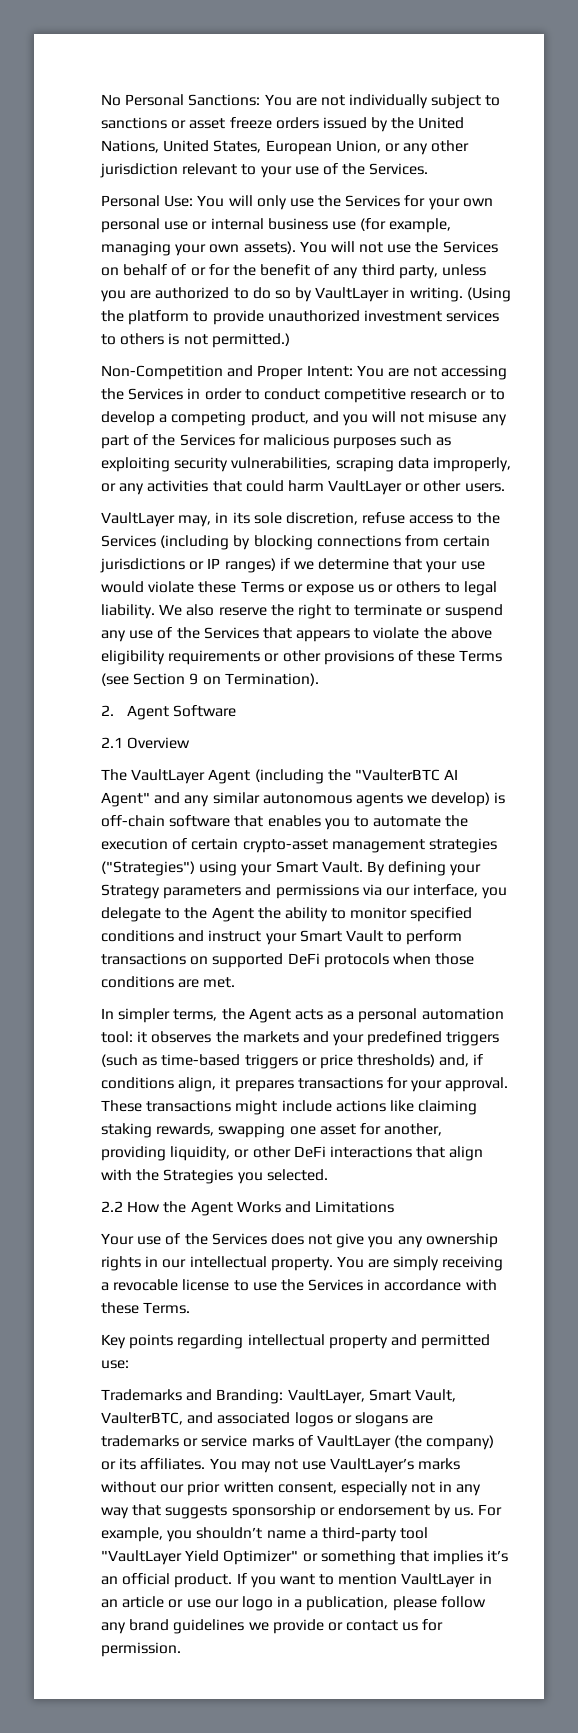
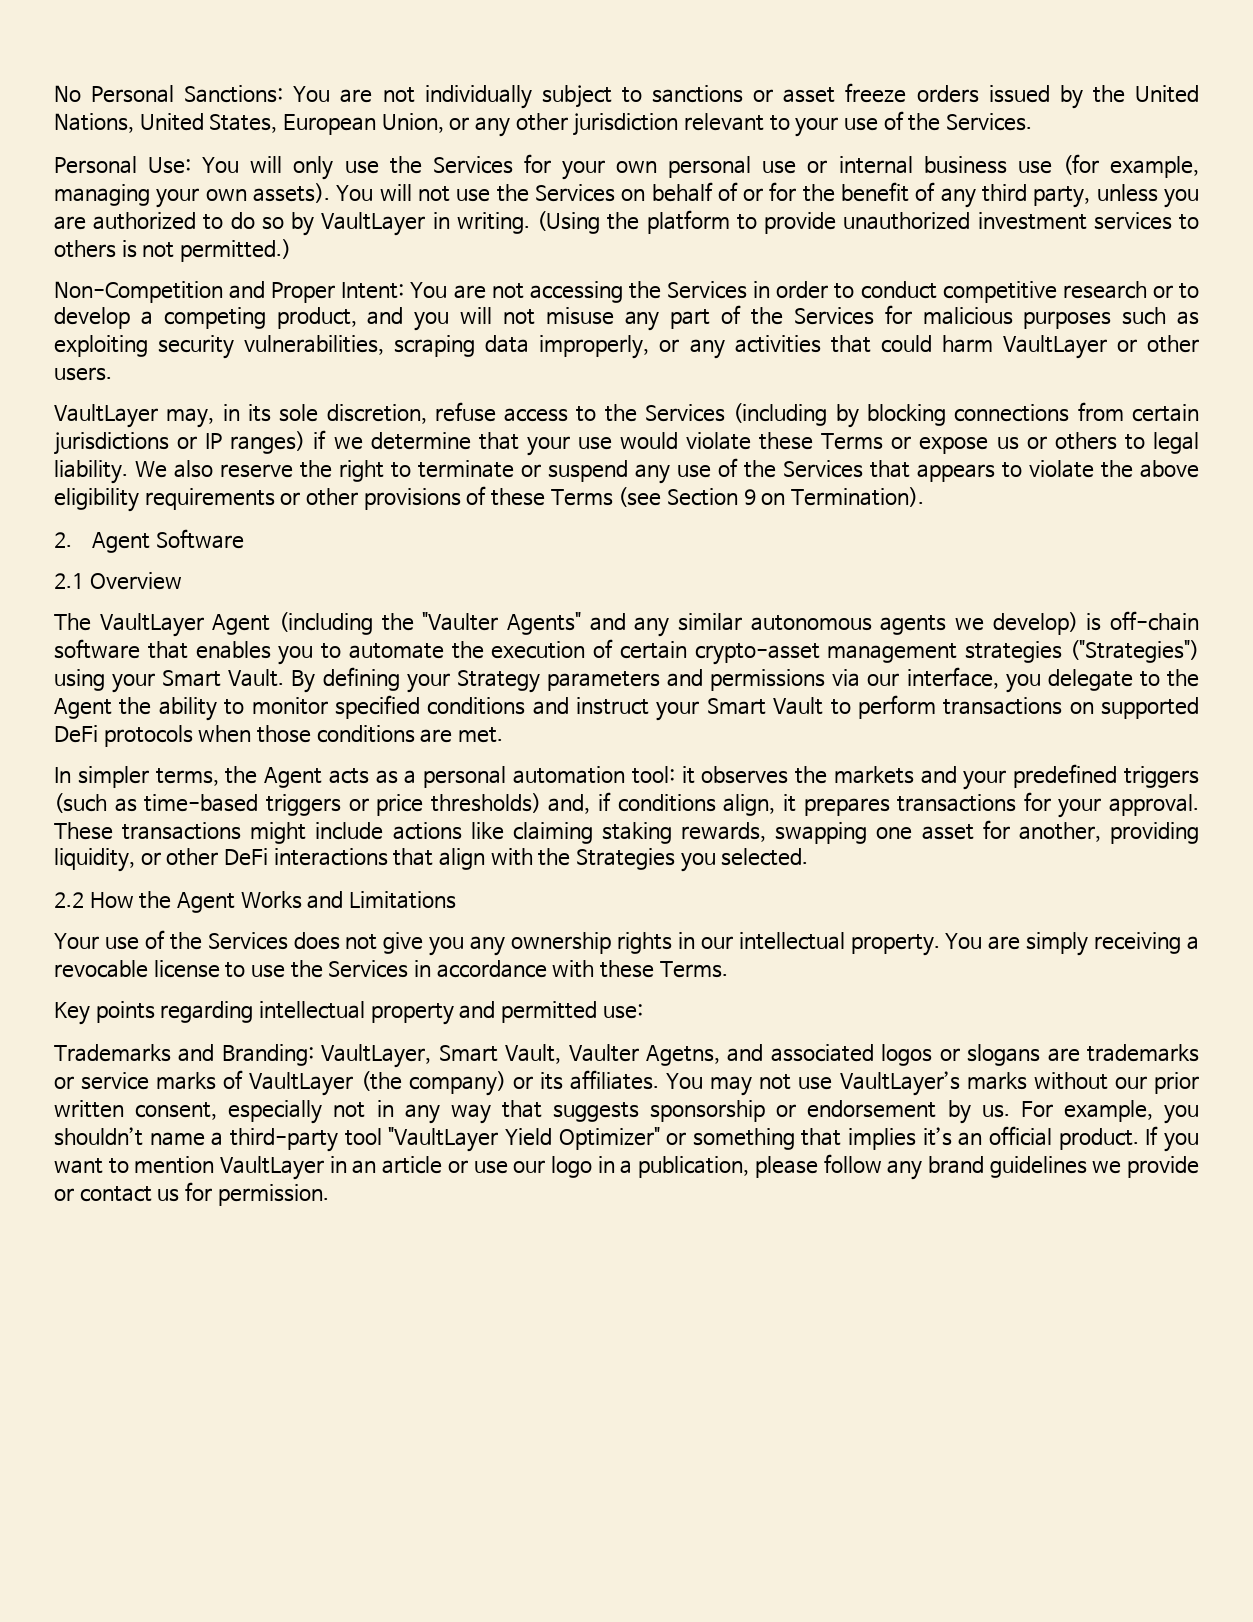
[354,769,459,781] [101,792,150,807] "VaulterBTC AI Agent" -> [422,612,581,635] "Vaulter Agents"
[101,1412,183,1425] VaulterBTC, -> [568,1044,720,1066] Vaulter Agetns,

